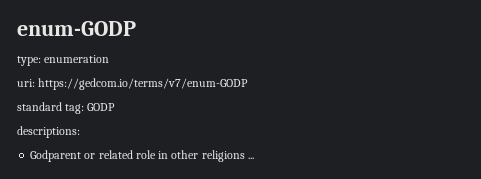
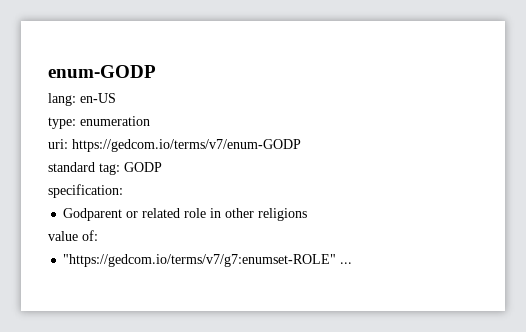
(136, 28) none -> [48,93,116,106] // lang: en-US
[17,126,80,138] descriptions: -> [48,184,123,198] specification:
(245, 156) none -> [48,230,98,241] [63,254,337,267] // value of: // "https://gedcom.io/terms/v7/g7:enumset-ROLE"

